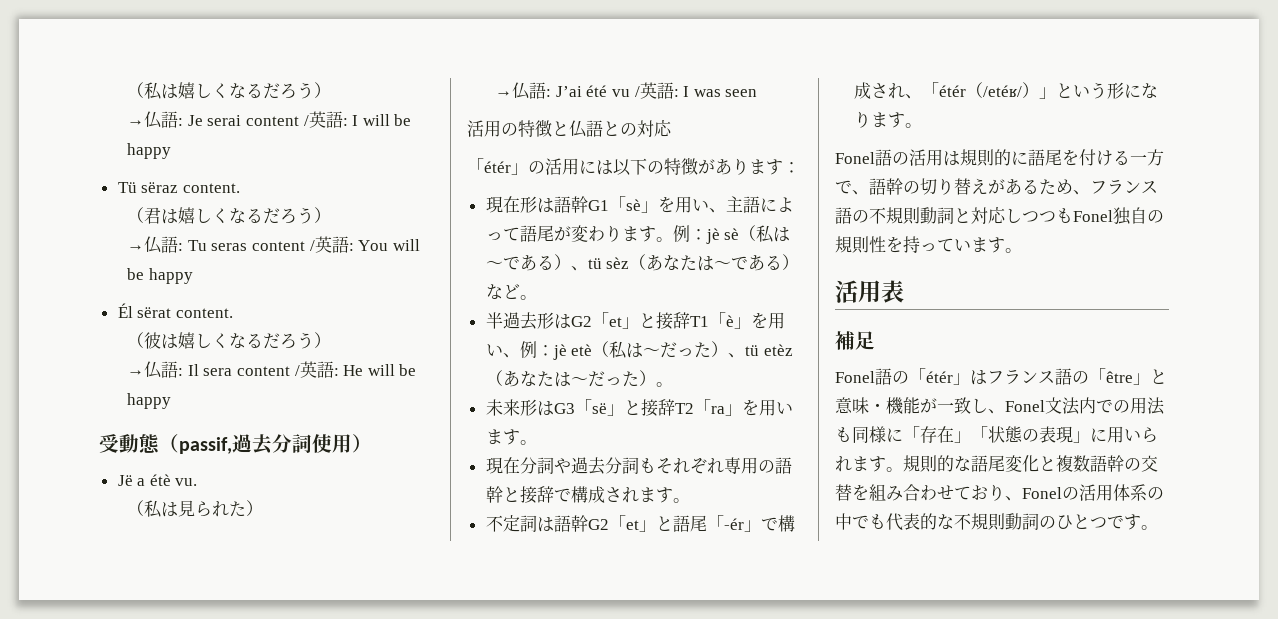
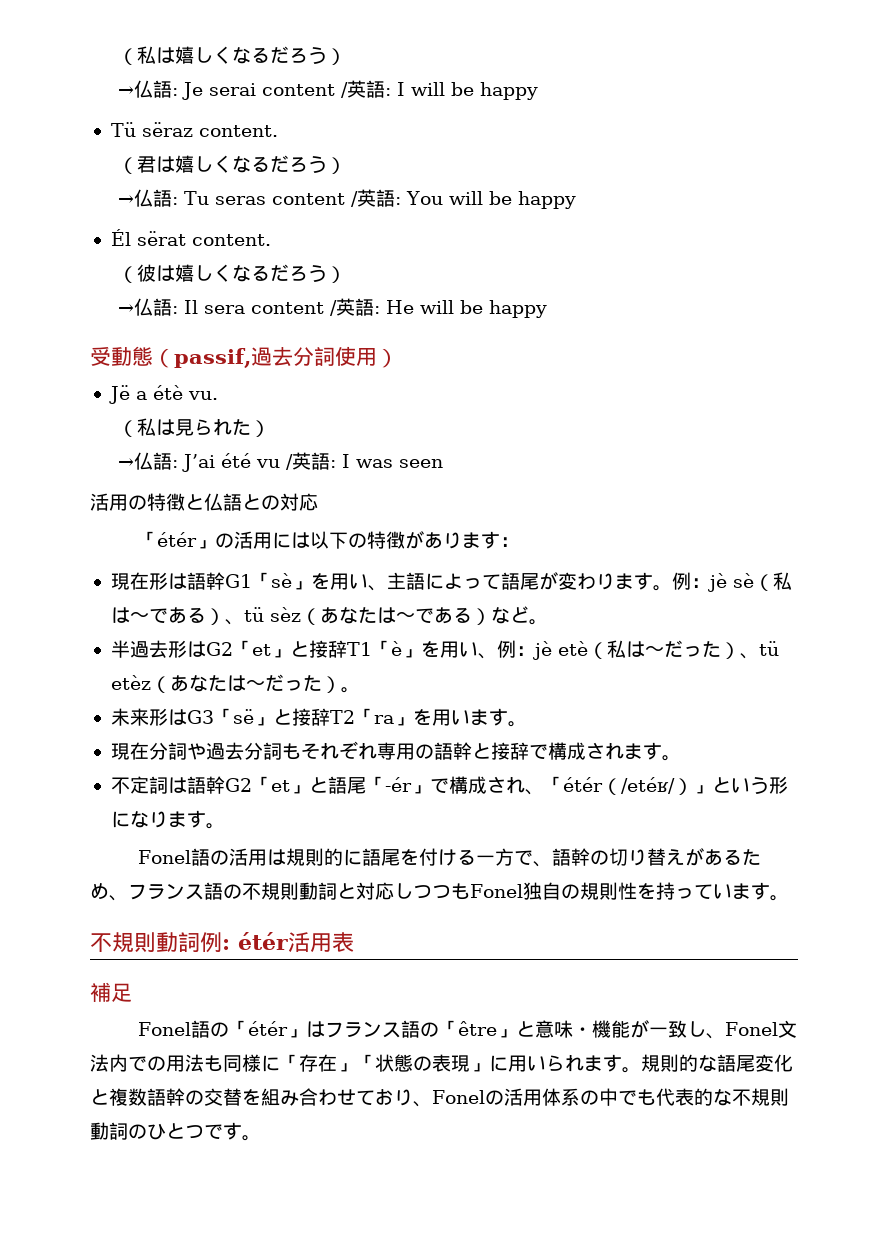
(1022, 250) none -> [90,932,288,953] 不規則動詞例: étér

